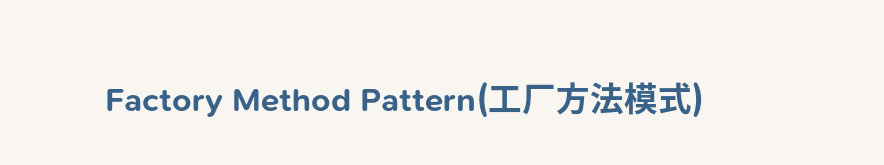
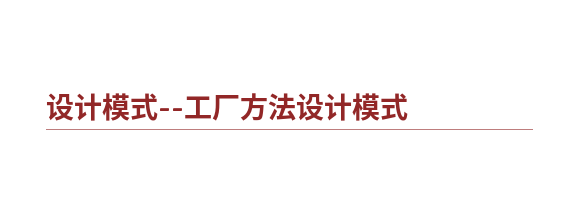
[105,81,705,118] Factory Method Pattern(工厂方法模式) -> [46,93,408,121] 设计模式--工厂方法设计模式

